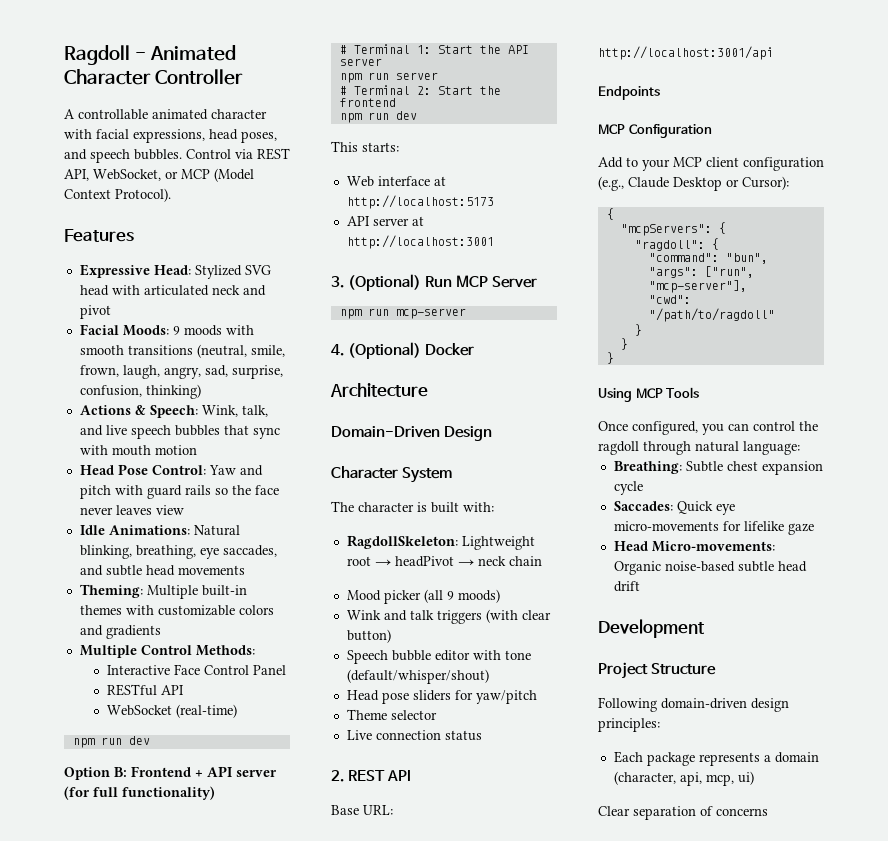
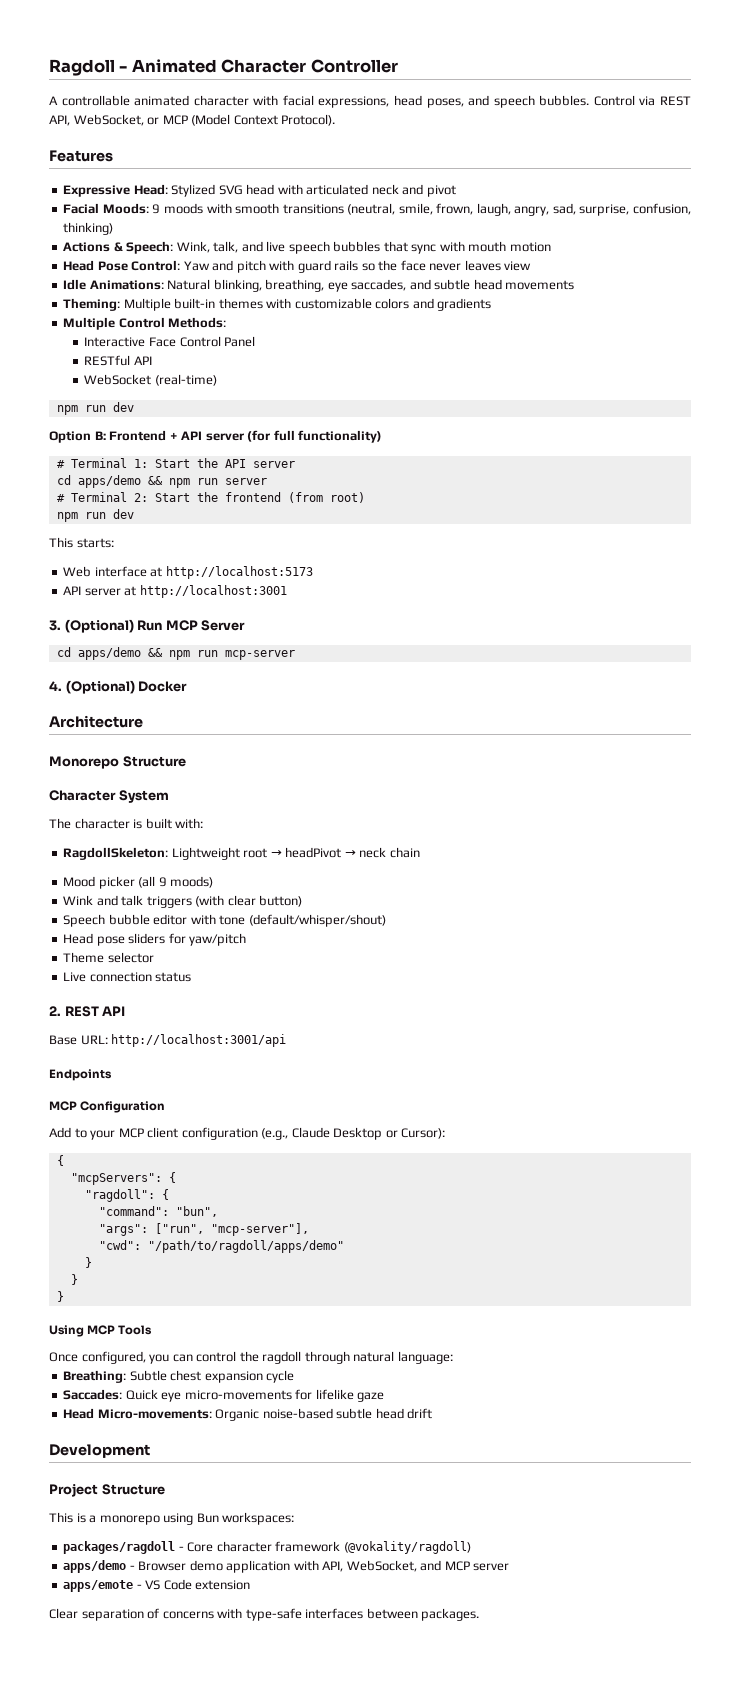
(382, 62) none -> [56,475,163,488] cd apps/demo &&
(396, 102) none -> [287,492,365,503] (from root)
(537, 282) none -> [56,647,163,660] cd apps/demo &&
[331,426,492,441] Domain-Driven Design -> [49,756,186,769] Monorepo Structure
[648,308,775,322] "/path/to/ragdoll" -> [147,1240,344,1253] "/path/to/ragdoll/apps/demo"
[598,697,789,712] [598,718,660,732] [613,751,819,766] [613,771,754,786] Following domain-driven design principles: // Each package represents a domain (character, api, mcp, ui) -> [49,1512,295,1525] [63,1541,471,1554] [63,1560,510,1573] [63,1579,251,1592] This is a monorepo using Bun workspaces: // packages/ragdoll - Core character framework (@vokality/ragdoll) // apps/demo - Browser demo application with API, WebSocket, and MCP server // apps/emote - VS Code extension
(768, 812) none -> [217,1608,480,1621] with type-safe interfaces between packages.

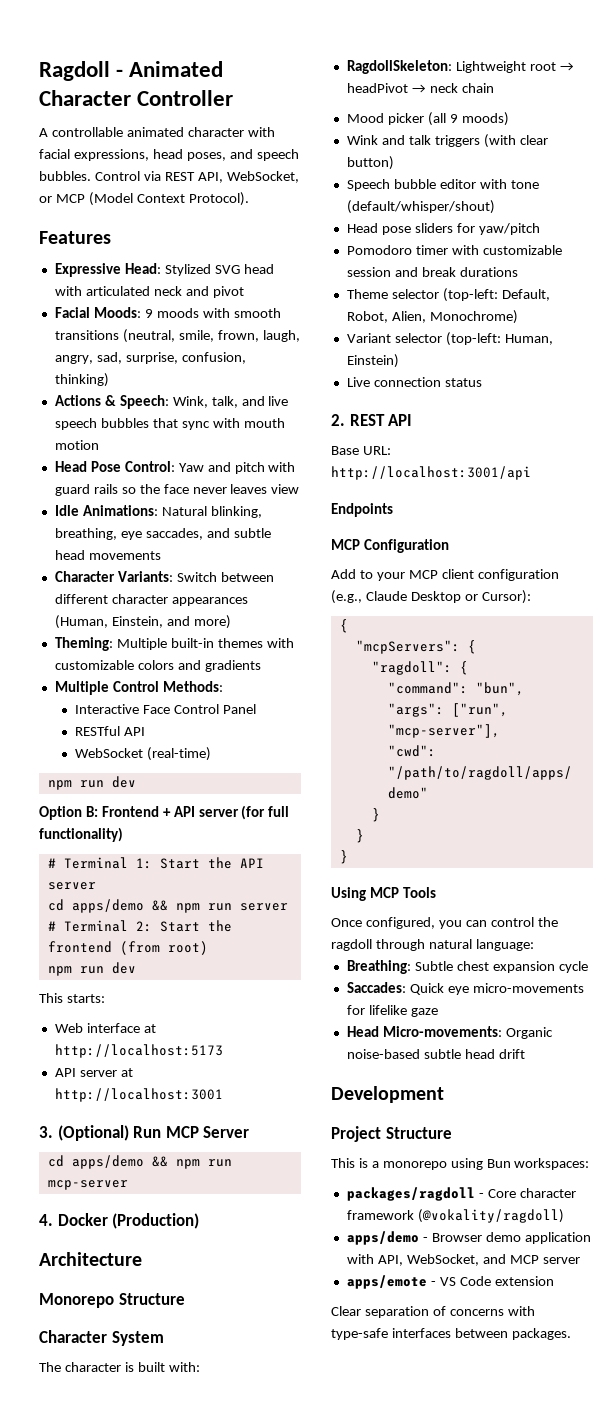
(575, 285) none -> [54,571,274,582] [54,594,248,606] [54,615,231,629] // Character Variants: Switch between different character appearances (Human, Einstein, and more)
[65,680,135,694] (Optional) -> (53, 1220) none
(188, 686) none -> [112,1213,200,1229] (Production)
[63,952,154,963] Theme selector -> [346,245,562,255] [346,267,518,277] [346,288,550,302] [346,310,518,324] [346,332,553,346] [346,354,399,368] Pomodoro timer with customizable session and break durations // Theme selector (top-left: Default, Robot, Alien, Monochrome) // Variant selector (top-left: Human, Einstein)

